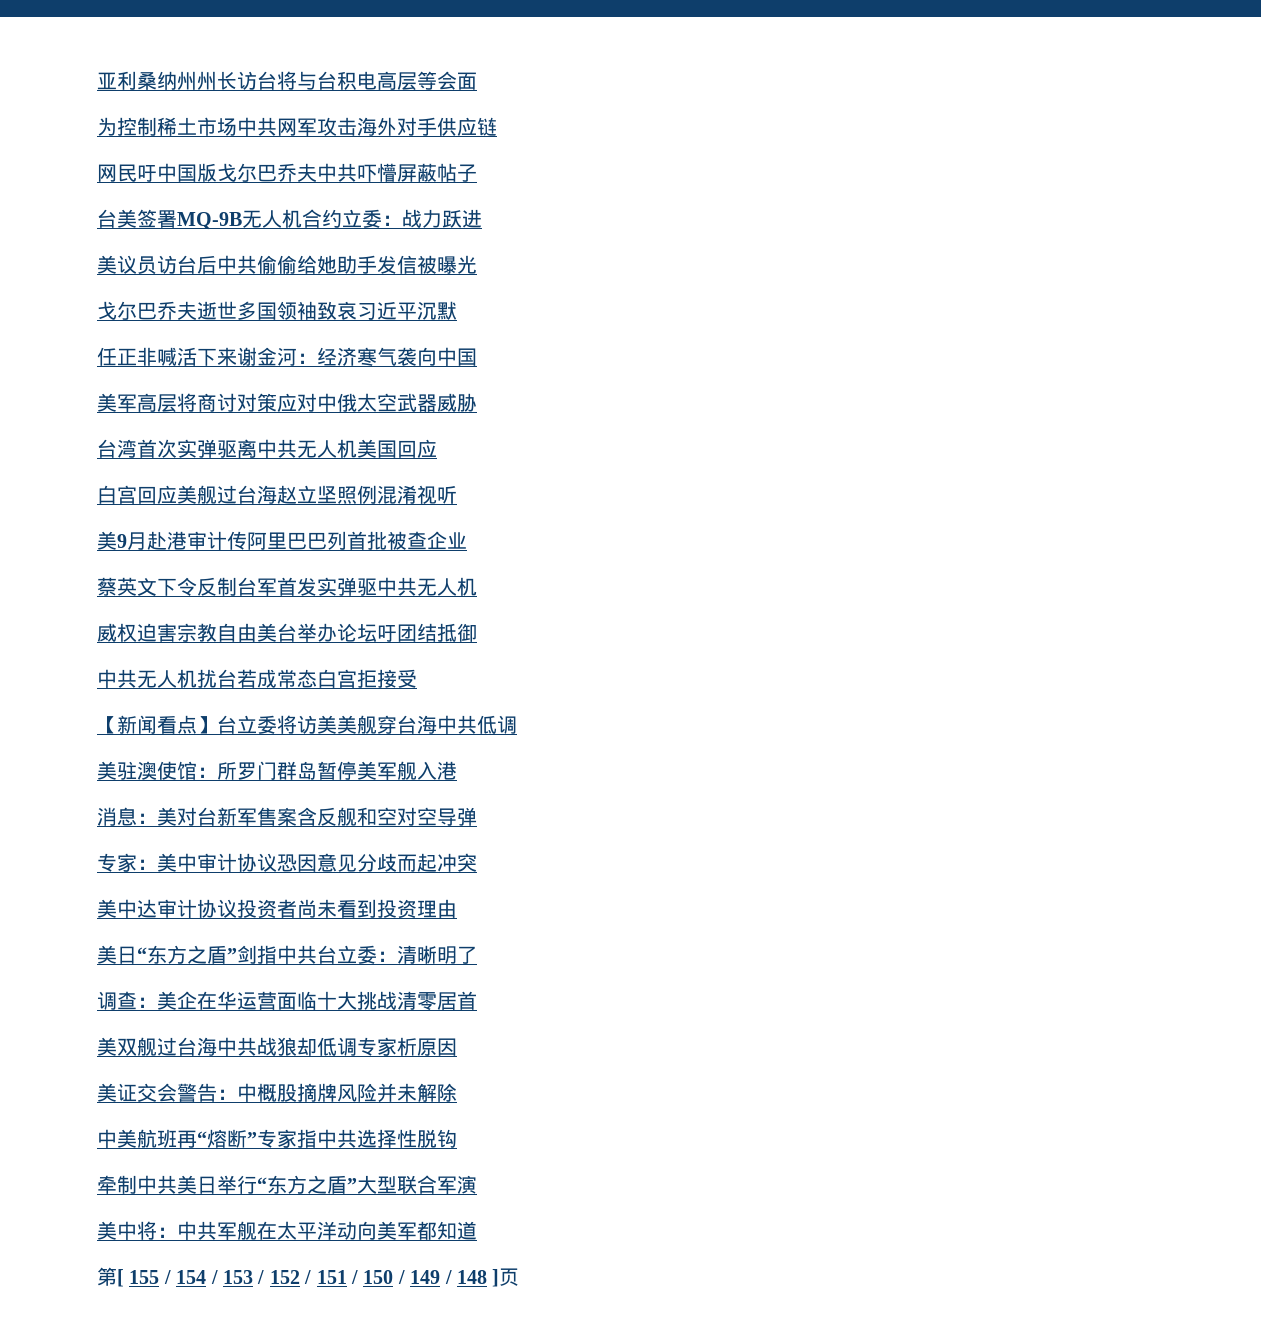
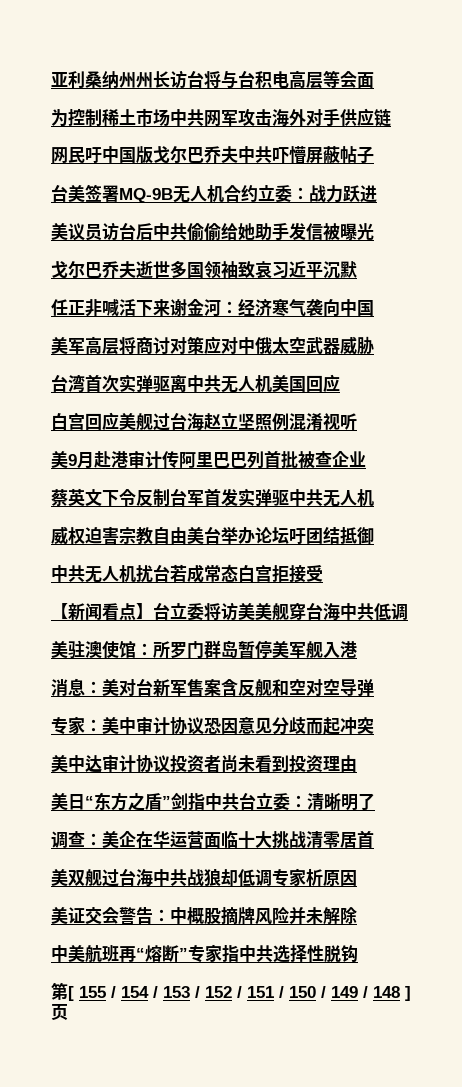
[97,1175,477,1194] [97,1221,477,1240] // 牵制中共美日举行“东方之盾”大型联合军演 // 美中将：中共军舰在太平洋动向美军都知道 -> (358, 954) none

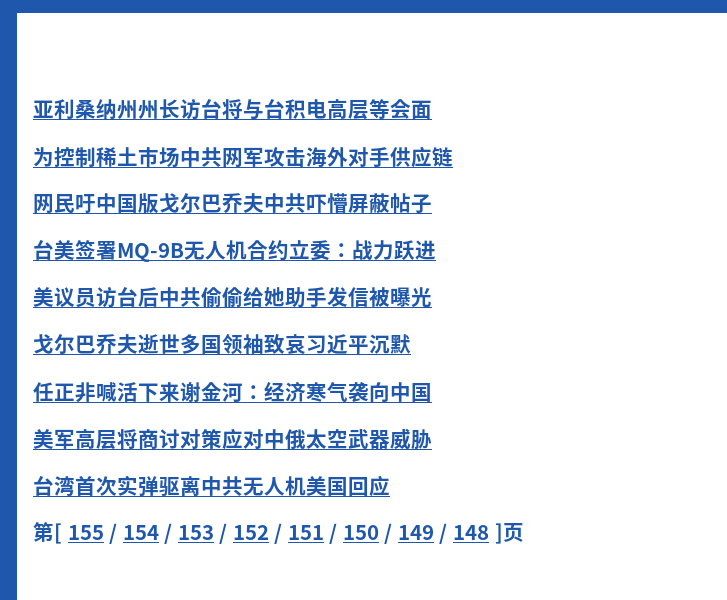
[51,412,357,431] [51,450,366,469] [51,488,374,507] [51,526,374,545] [51,564,323,583] [51,602,408,621] [51,640,357,659] [51,678,374,697] [51,716,374,735] [51,754,357,773] [51,792,375,811] [51,830,374,849] [51,868,357,887] [51,906,357,925] [51,944,358,963] // 白宫回应美舰过台海赵立坚照例混淆视听 // 美9月赴港审计传阿里巴巴列首批被查企业 // 蔡英文下令反制台军首发实弹驱中共无人机 // 威权迫害宗教自由美台举办论坛吁团结抵御 // 中共无人机扰台若成常态白宫拒接受 // 【新闻看点】台立委将访美美舰穿台海中共低调 // 美驻澳使馆：所罗门群岛暂停美军舰入港 // 消息：美对台新军售案含反舰和空对空导弹 // 专家：美中审计协议恐因意见分歧而起冲突 // 美中达审计协议投资者尚未看到投资理由 // 美日“东方之盾”剑指中共台立委：清晰明了 // 调查：美企在华运营面临十大挑战清零居首 // 美双舰过台海中共战狼却低调专家析原因 // 美证交会警告：中概股摘牌风险并未解除 // 中美航班再“熔断”专家指中共选择性脱钩 -> (390, 486) none

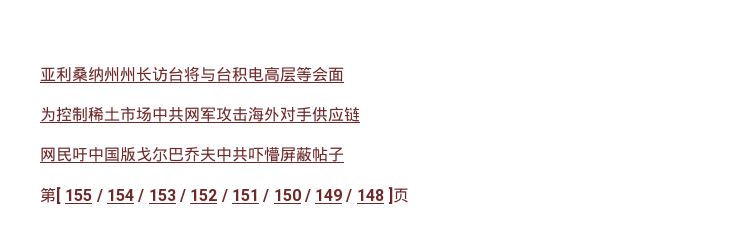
[33,240,436,262] [33,287,432,308] [33,334,411,354] [33,381,432,403] [33,428,432,450] [33,475,390,497] // 台美签署MQ-9B无人机合约立委：战力跃进 // 美议员访台后中共偷偷给她助手发信被曝光 // 戈尔巴乔夫逝世多国领袖致哀习近平沉默 // 任正非喊活下来谢金河：经济寒气袭向中国 // 美军高层将商讨对策应对中俄太空武器威胁 // 台湾首次实弹驱离中共无人机美国回应 -> (344, 154) none

